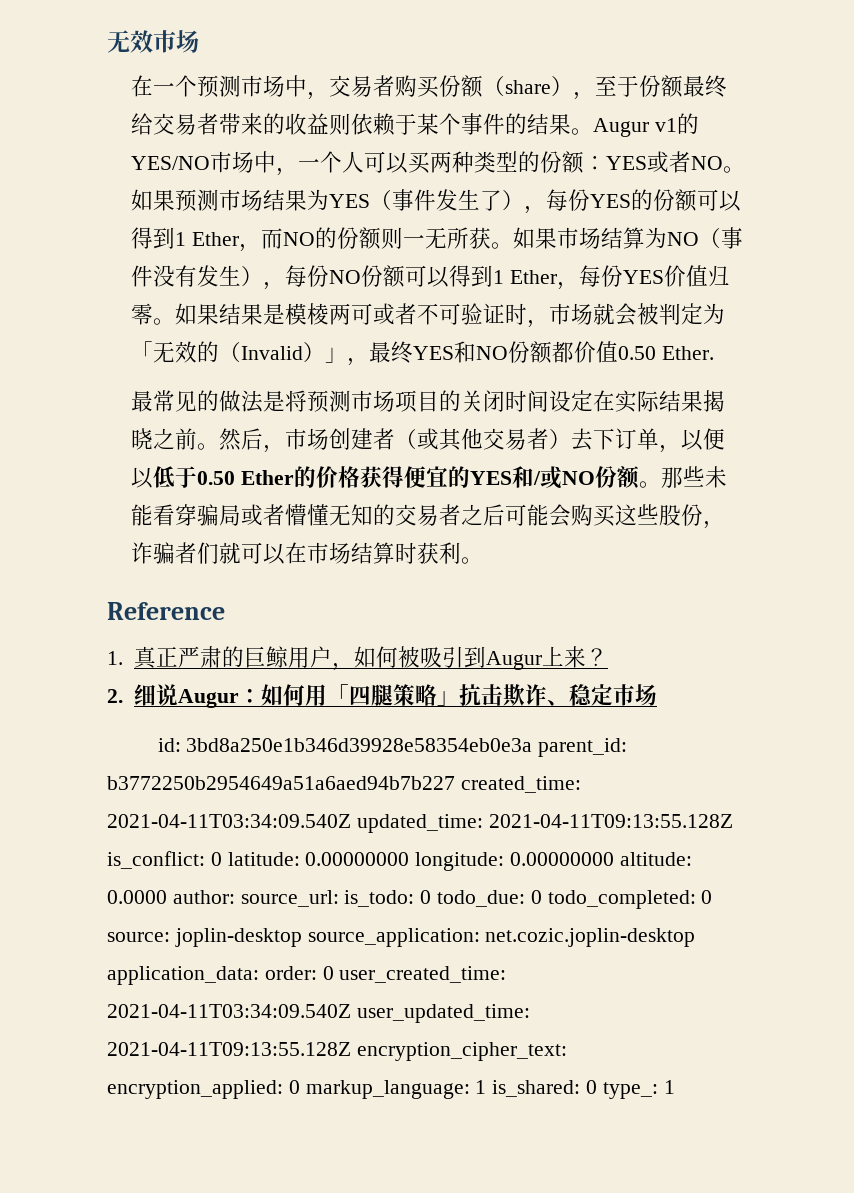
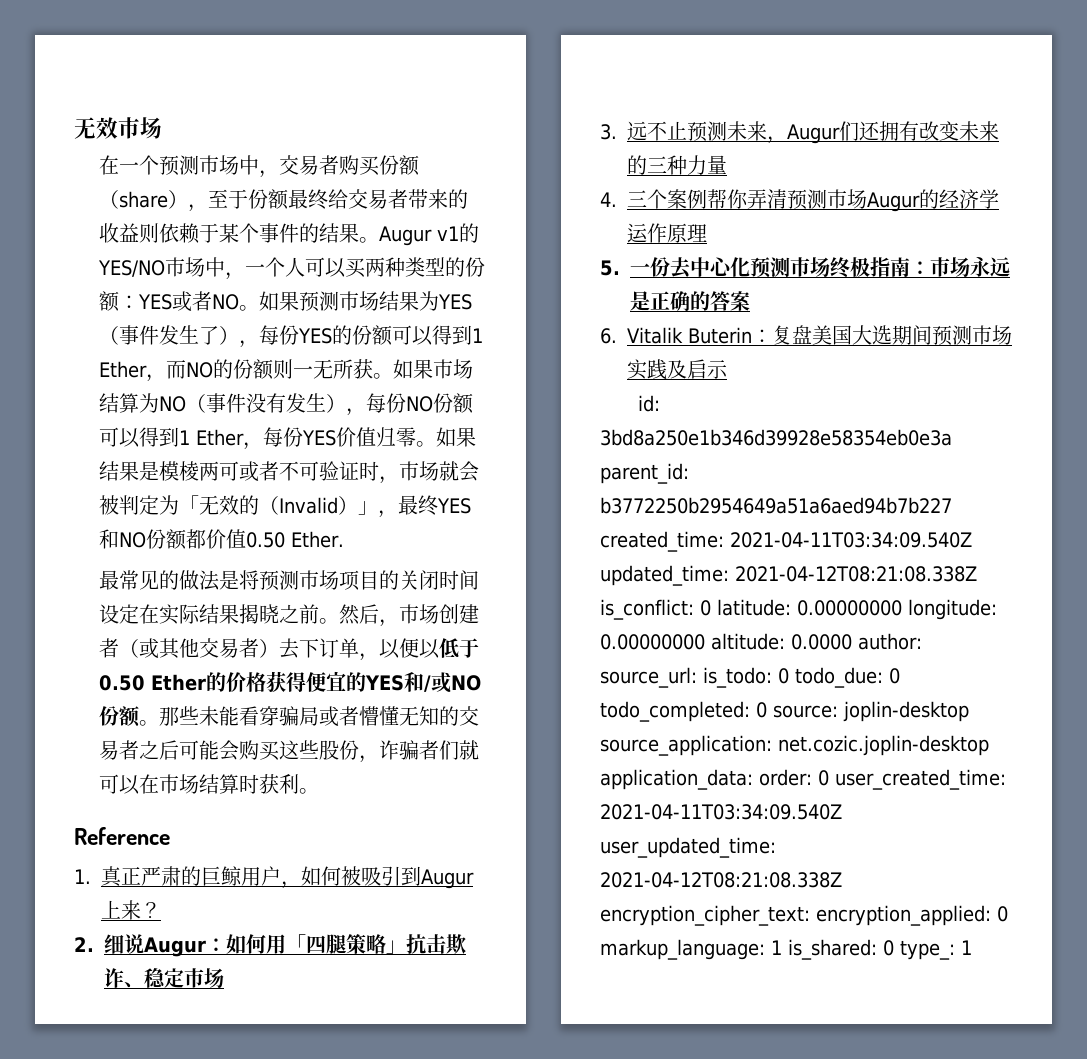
(657, 695) none -> [600,121,999,144] [627,155,727,175] [600,189,999,212] [627,223,707,243] [600,256,1010,279] [630,291,750,311] [600,325,1012,346] [627,359,728,380] // 3.远不止预测未来，Augur们还拥有改变未来的三种力量 // 4.三个案例帮你弄清预测市场Augur的经济学运作原理 // 5.一份去中心化预测市场终极指南：市场永远是正确的答案 // 6. Vitalik Buterin：复盘美国大选期间预测市场实践及启示
[488,814,733,828] 2021-04-11T09:13:55.128Z -> [735,566,977,582] 2021-04-12T08:21:08.338Z
[107,1042,351,1056] 2021-04-11T09:13:55.128Z -> [600,872,842,888] 2021-04-12T08:21:08.338Z

